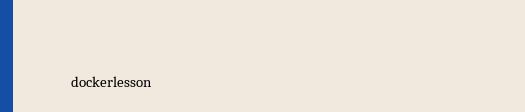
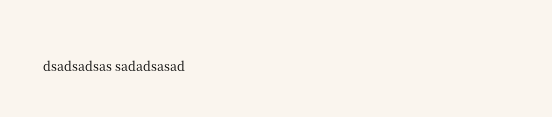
[71,76,152,87] dockerlesson -> [43,60,186,71] dsadsadsas sadadsasad

